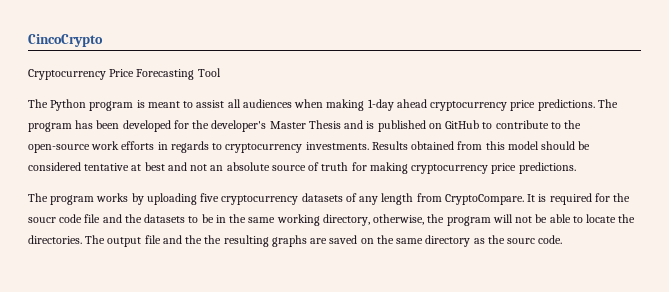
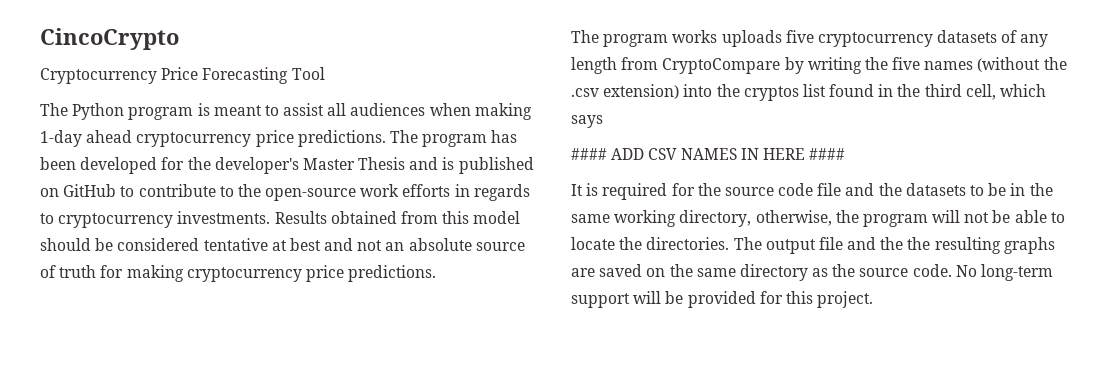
[131,193,197,205] by uploading -> [721,30,782,47] uploads
[444,194,524,205] CryptoCompare. -> [662,57,1067,74] [571,84,1047,101] [571,115,603,128] [571,148,846,160] CryptoCompare by writing the five names (without the .csv extension) into the cryptos list found in the third cell, which says // #### ADD CSV NAMES IN HERE #### //
[28,217,56,223] soucr -> [724,187,774,196] source
[507,235,563,244] sourc code. -> [859,264,1054,281] [571,291,874,308] source code. No long-term support will be provided for this project.

